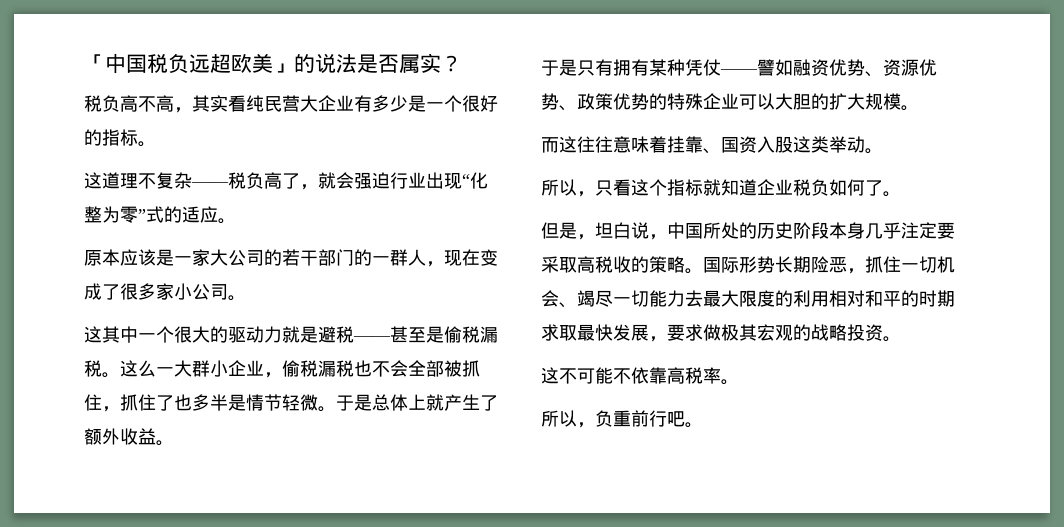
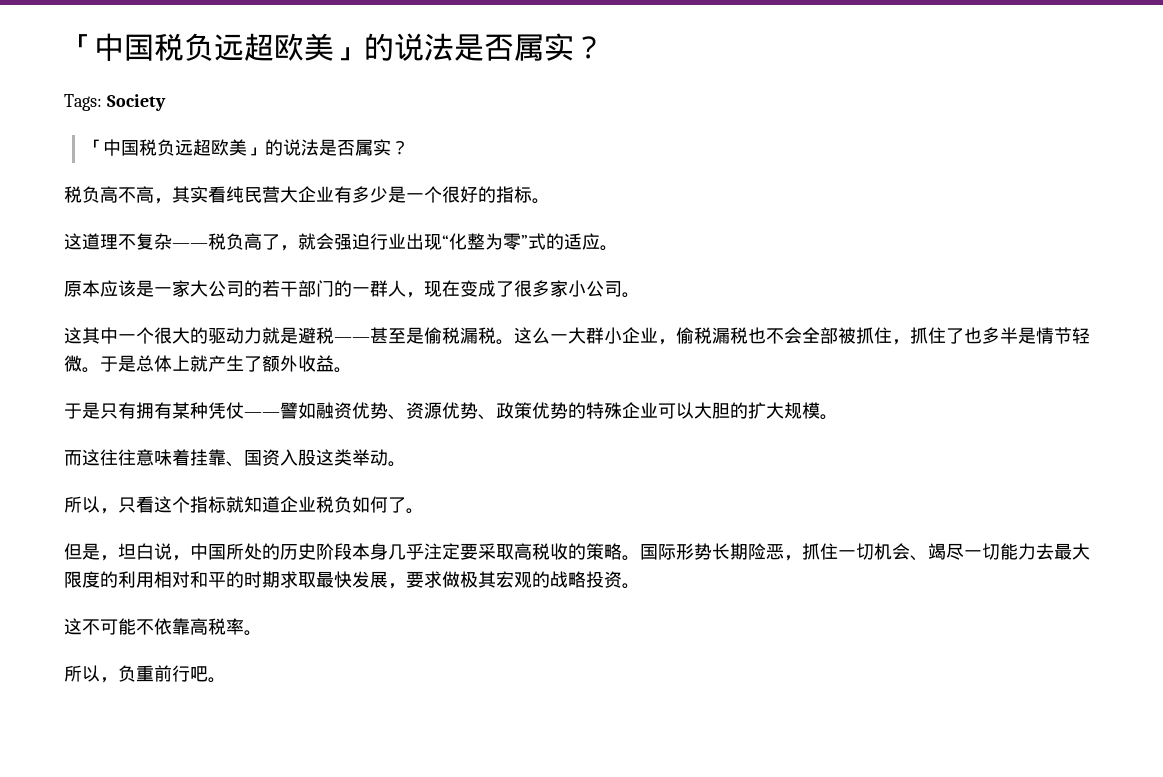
[84,53,462,74] 「中国税负远超欧美」的说法是否属实？ -> [64,33,604,61] [64,94,166,111] [84,139,409,156] 「中国税负远超欧美」的说法是否属实？ // Tags: Society // 「中国税负远超欧美」的说法是否属实？

